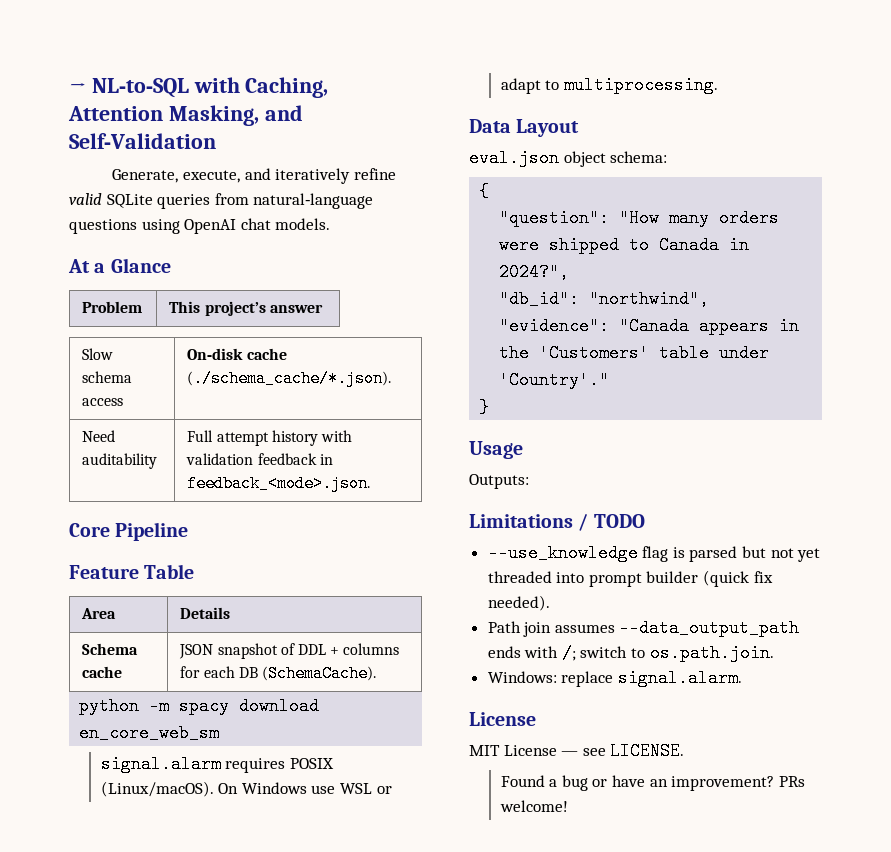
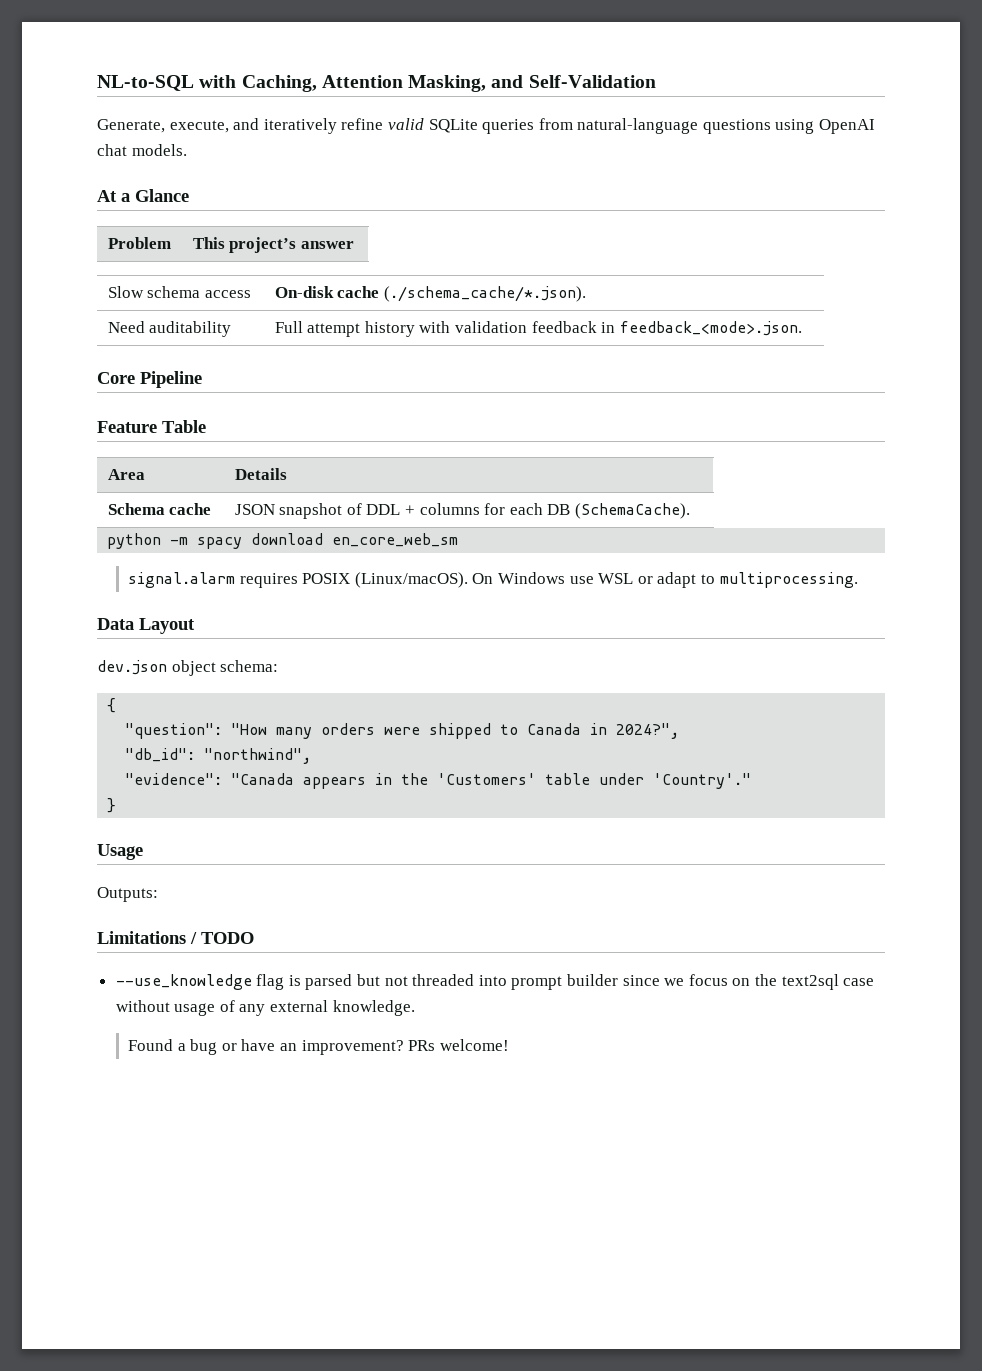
[69,82,86,93] → -> (97, 83) none
[469,149,559,167] eval.json -> [97,660,167,675] dev.json
[797,548,821,562] yet -> (408, 981) none
[703,570,773,587] [487,595,550,611] [487,619,800,637] [487,644,774,662] [487,669,742,687] [469,712,536,726] [469,742,685,760] (quick fix needed). // Path join assumes --data_output_path ends with /; switch to os.path.join. // Windows: replace signal.alarm. // License // MIT License — see LICENSE. -> [622,974,875,990] [115,1000,415,1016] since we focus on the text2sql case without usage of any external knowledge.

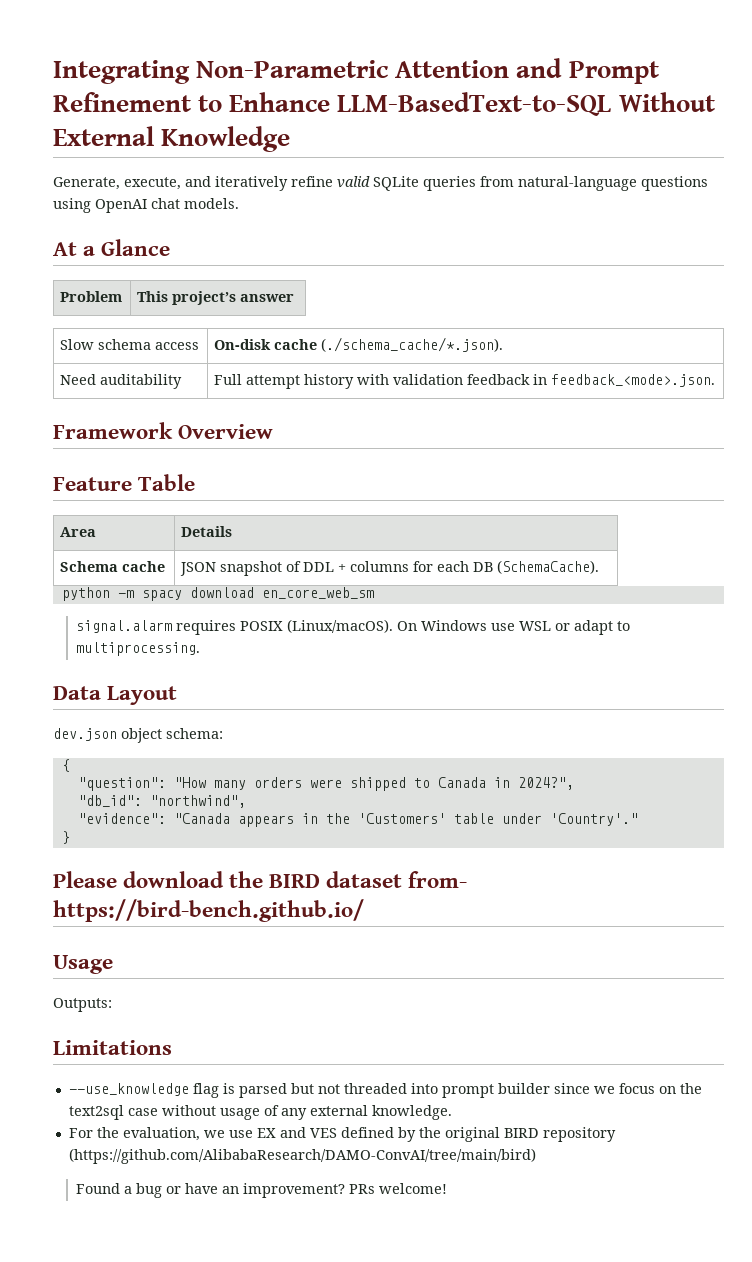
[97,75,656,92] NL‑to‑SQL with Caching, Attention Masking, and Self‑Validation -> [53,58,659,84] [53,92,715,116] [53,126,291,152] Integrating Non-Parametric Attention and Prompt Refinement to Enhance LLM-BasedText-to-SQL Without External Knowledge
[97,371,202,388] Core Pipeline -> [53,422,274,439] Framework Overview
(117, 805) none -> [53,871,468,888] [53,899,364,922] // Please download the BIRD dataset from- https://bird-bench.github.io/
[190,932,254,944] / TODO -> (172, 1047) none
(415, 1008) none -> [68,1127,616,1142] [68,1148,536,1164] // For the evaluation, we use EX and VES defined by the original BIRD repository (https://github.com/AlibabaResearch/DAMO-ConvAI/tree/main/bird)

